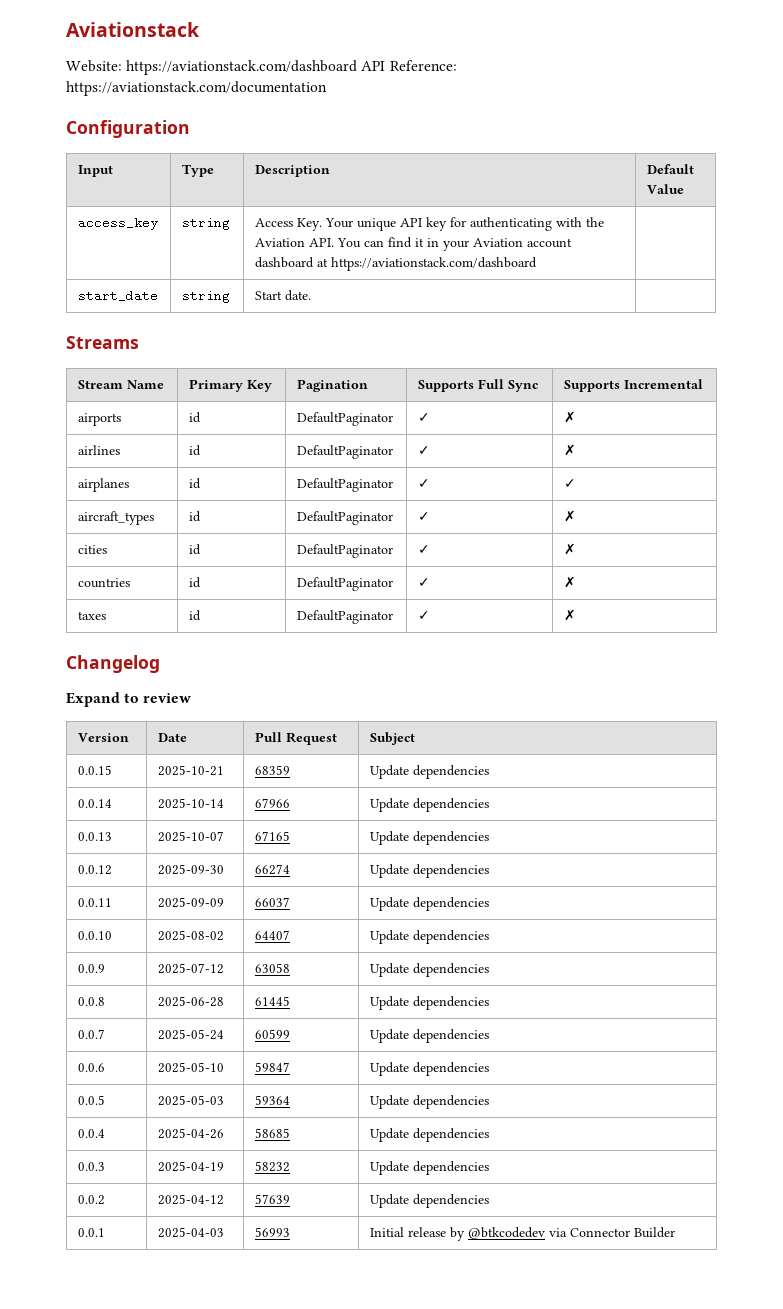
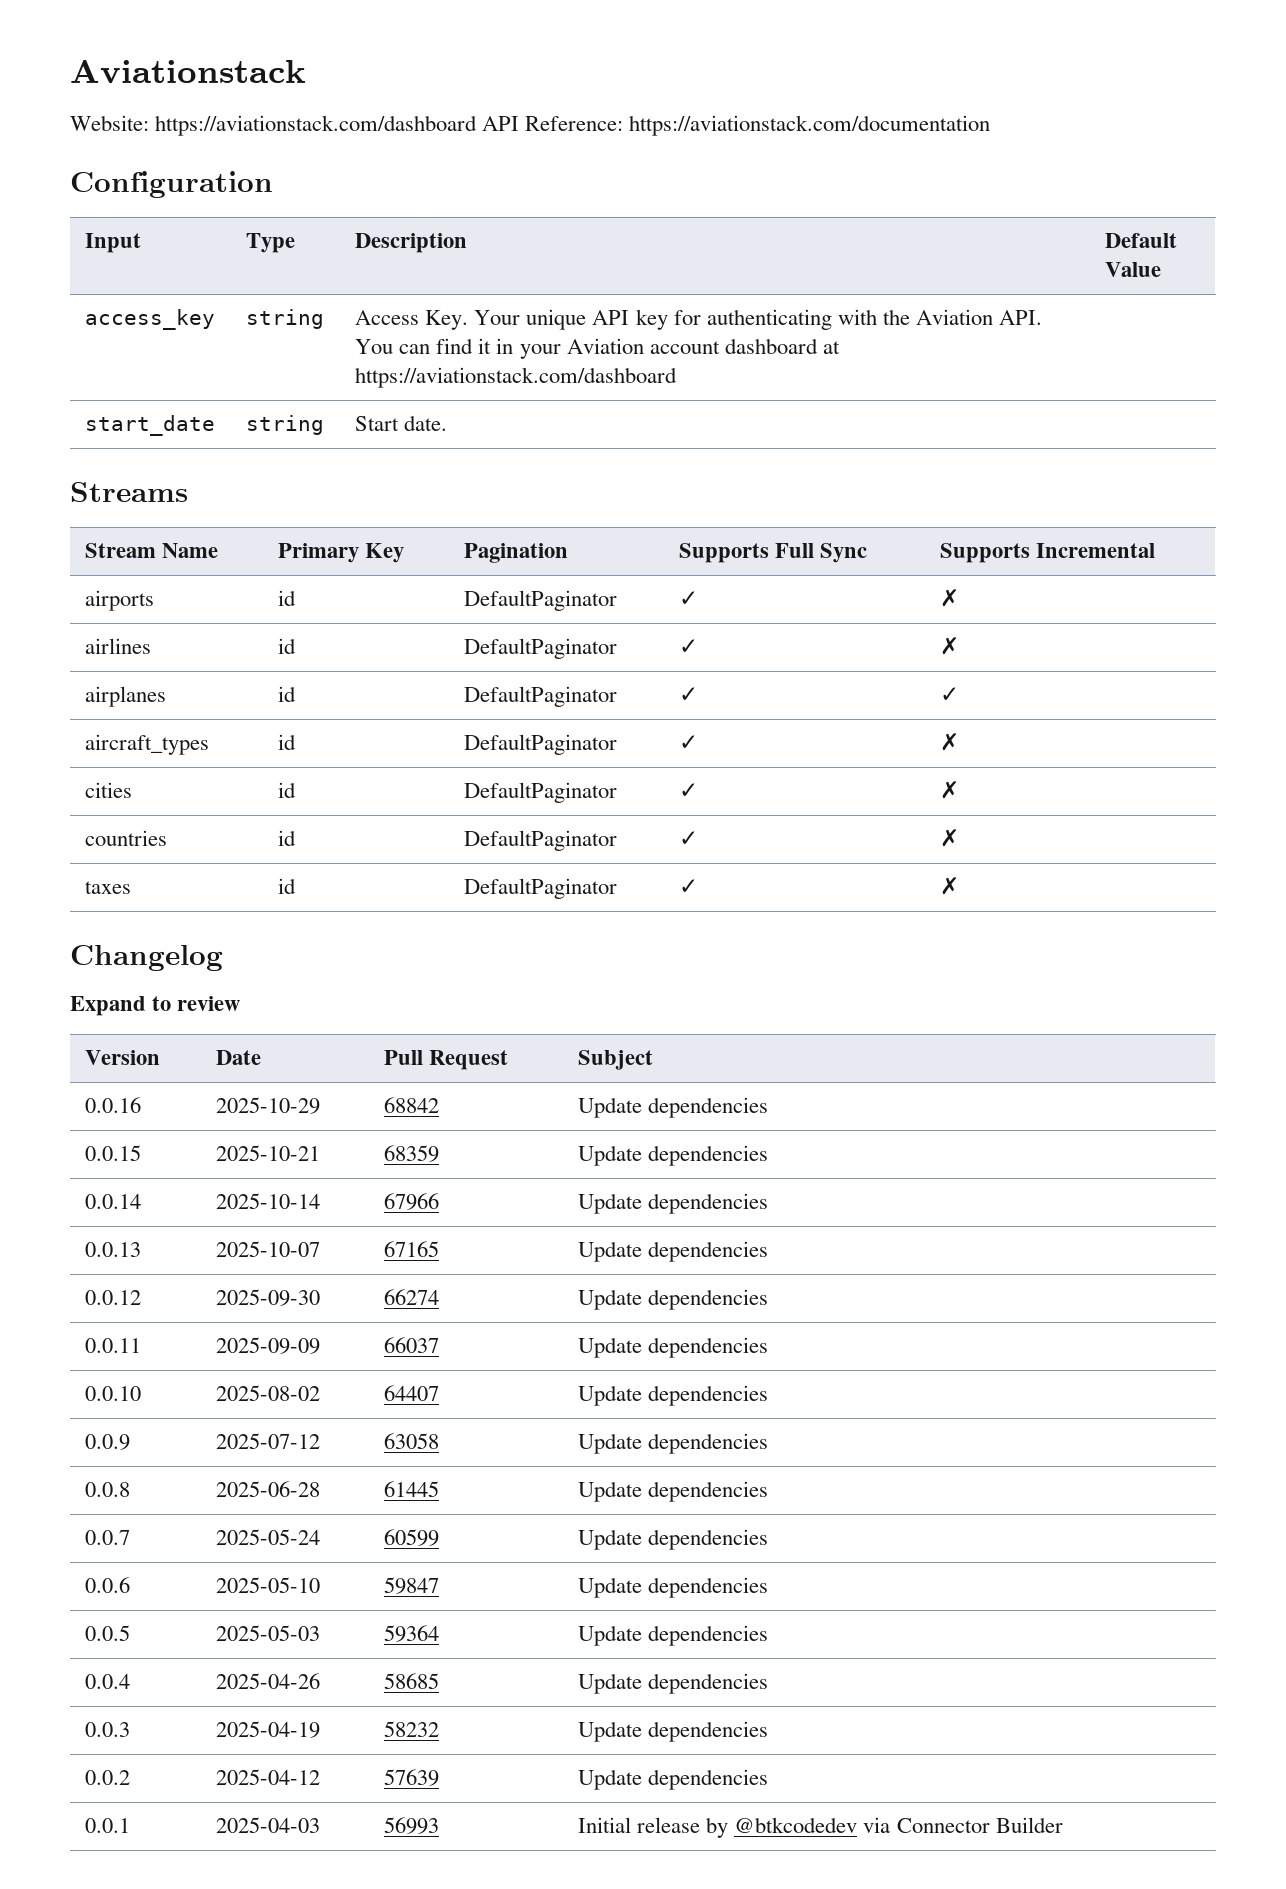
(415, 738) none -> [85,1097,142,1113] [216,1097,321,1114] [384,1097,440,1113] [578,1097,769,1118] // 0.0.16 | 2025-10-29 | 68842 | Update dependencies

